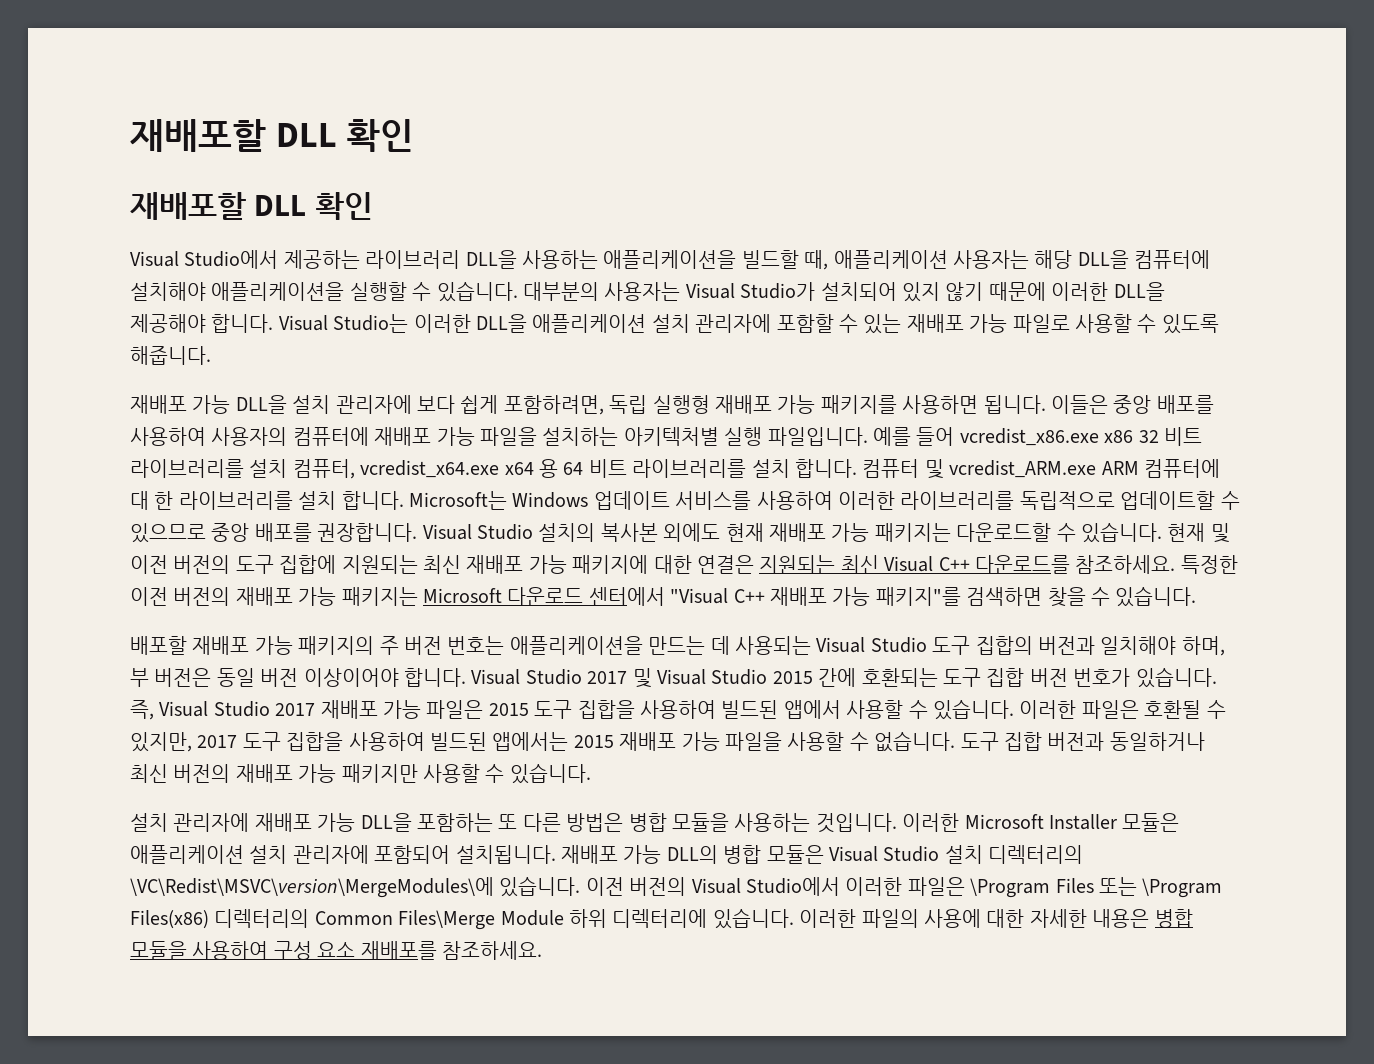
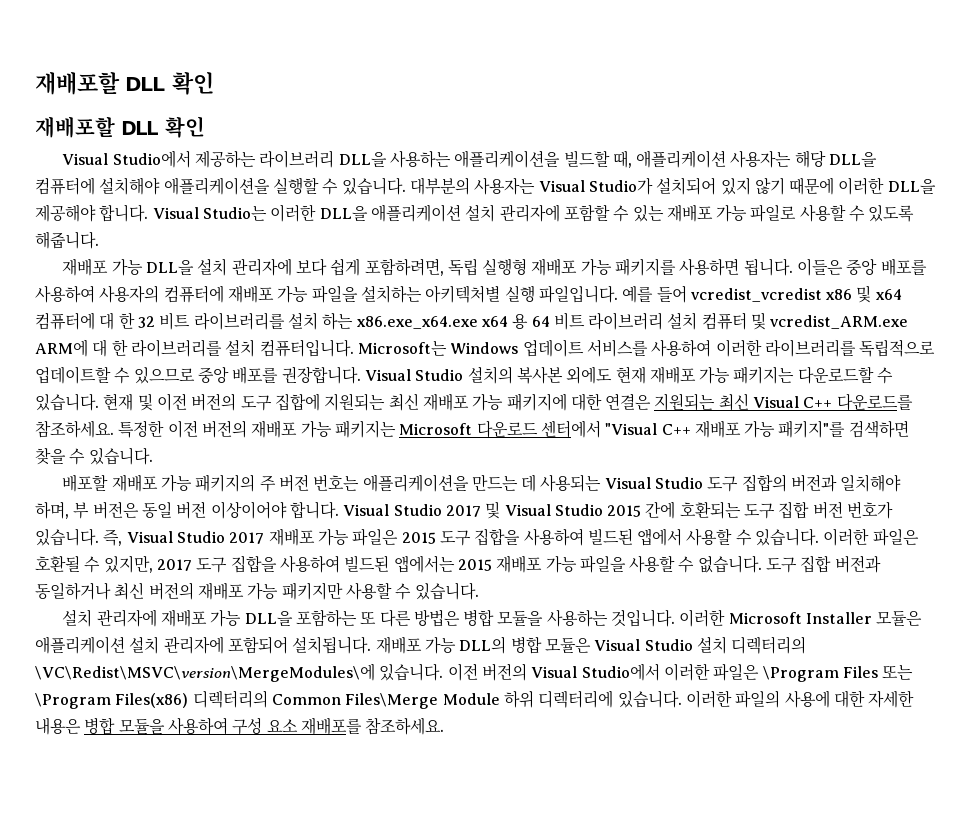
[959,428,1134,446] vcredist_x86.exe x86 -> [690,285,902,303] [35,312,135,330] vcredist_vcredist x86 및 x64 컴퓨터에 대 한
[292,459,500,479] 컴퓨터, vcredist_x64.exe -> [322,313,478,330] 하는 x86.exe_x64.exe
[632,459,857,478] 라이브러리를 설치 합니다. -> [588,312,698,330] 라이브러리 설치
[1101,459,1220,478] ARM 컴퓨터에 -> [35,339,88,357] ARM에
[341,491,404,510] 합니다. -> [259,339,354,357] 컴퓨터입니다.

